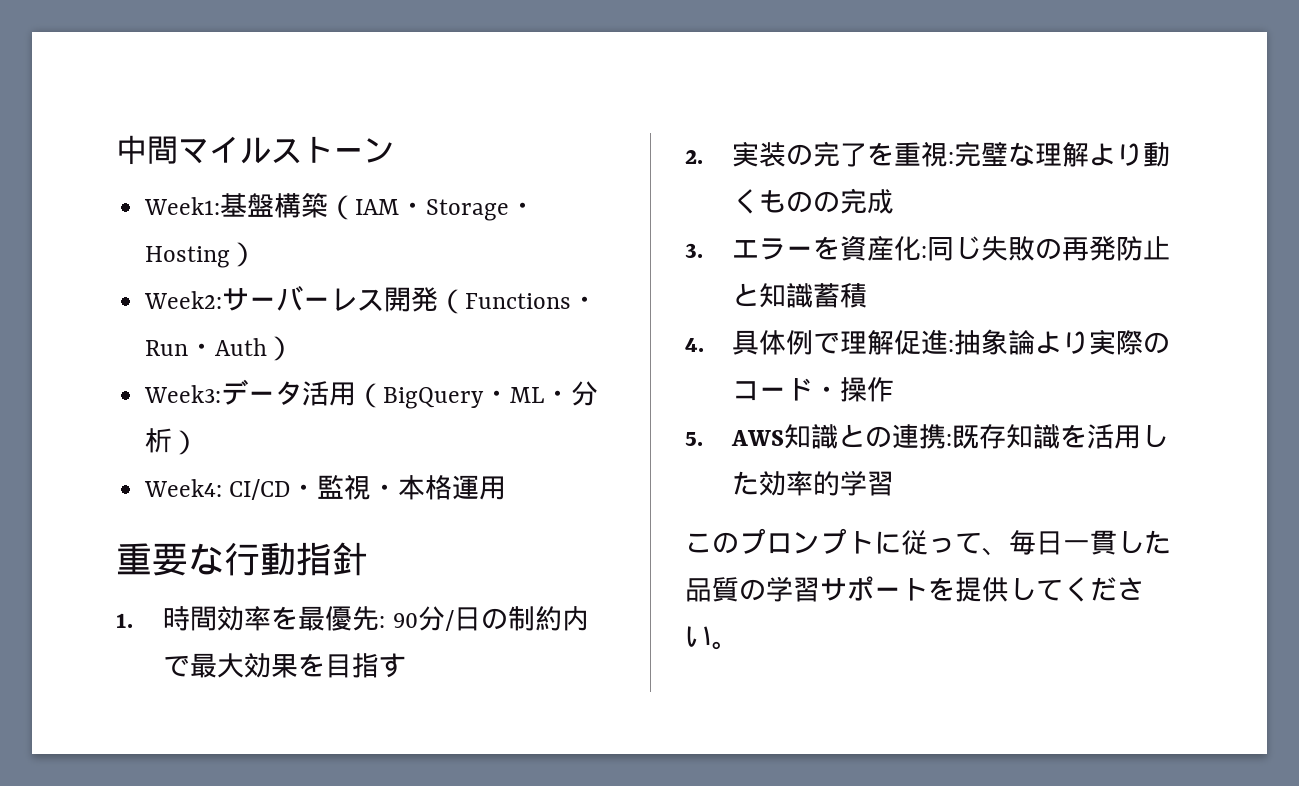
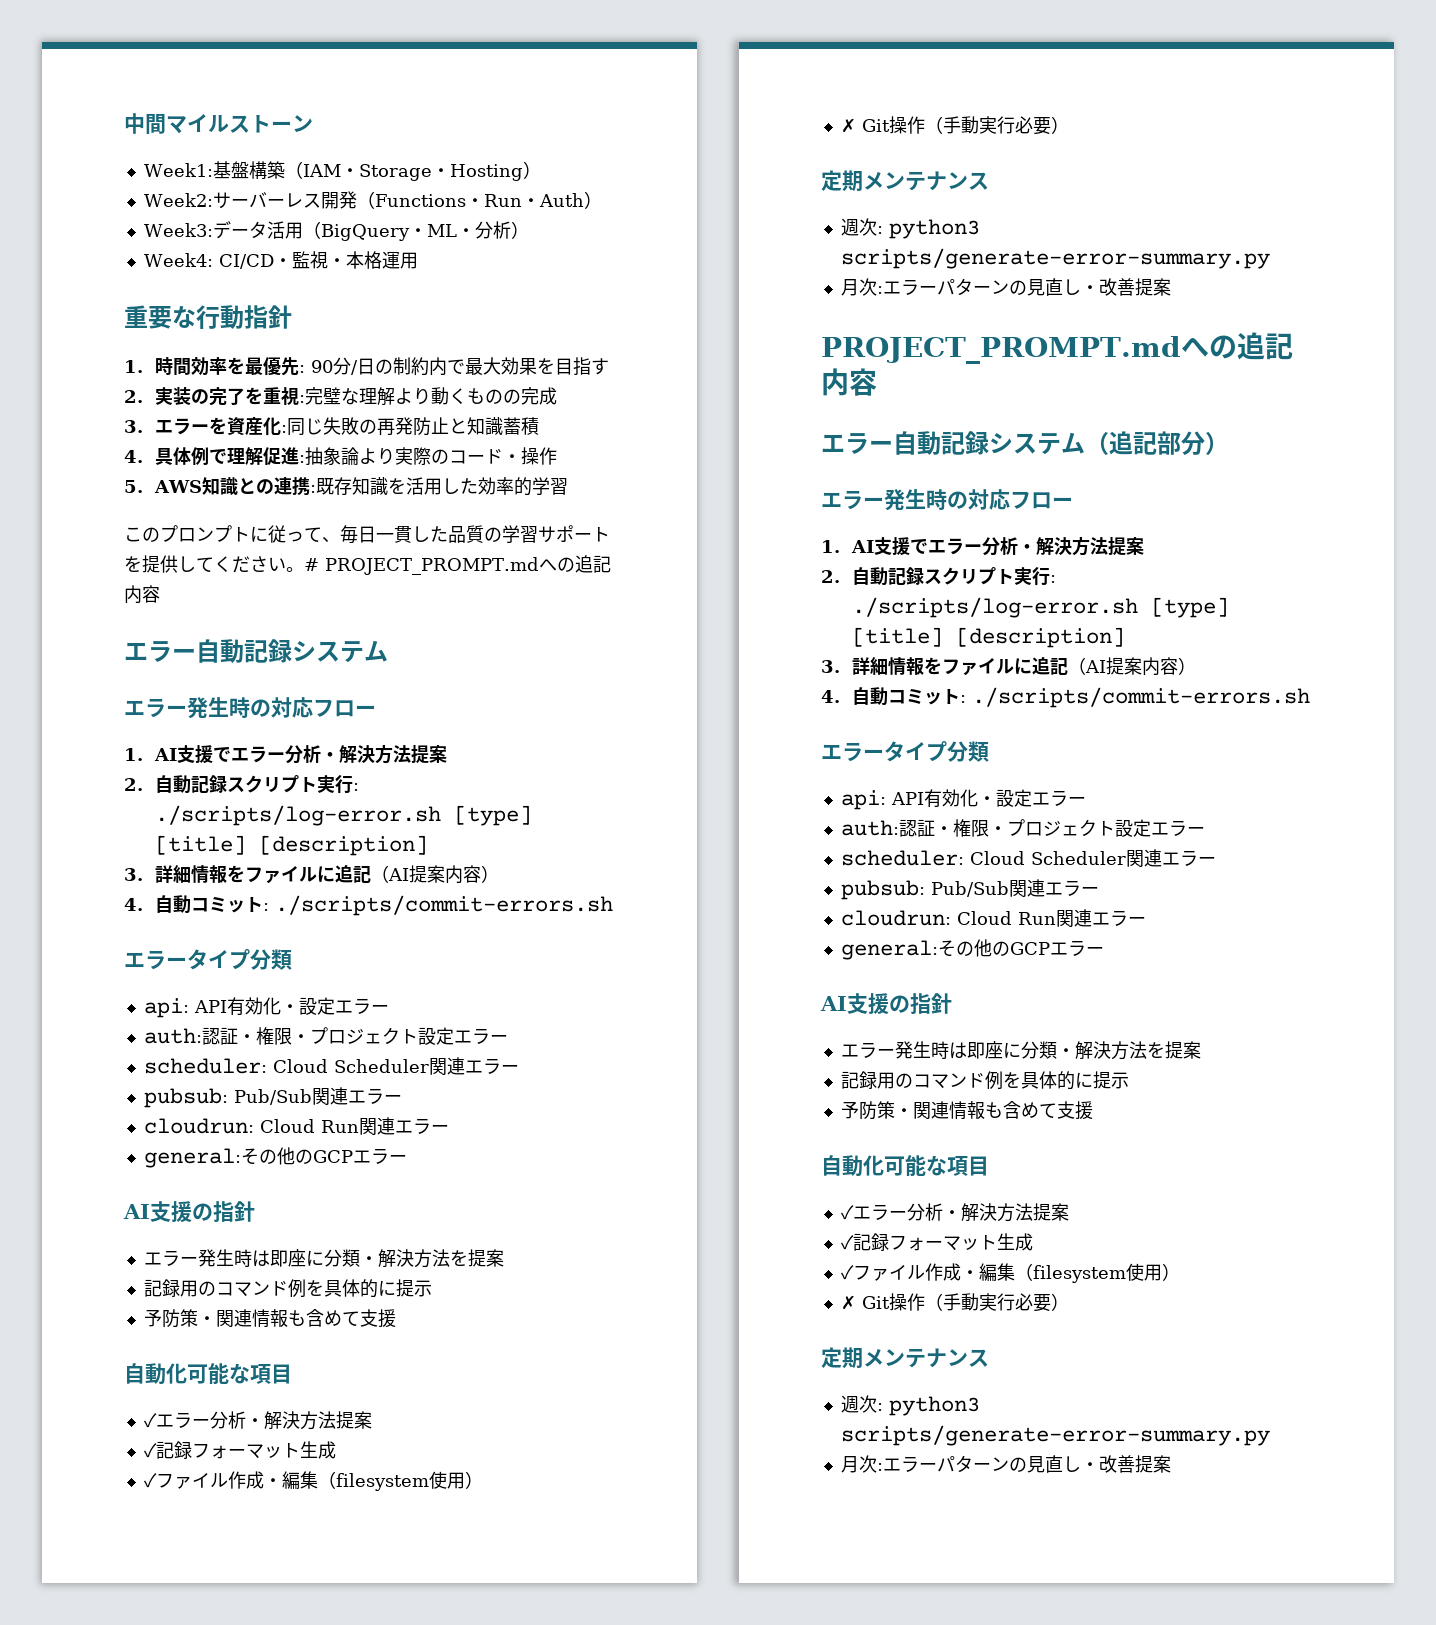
(739, 645) none -> [304,555,611,575] [124,585,160,604] [124,639,388,663] [124,697,376,719] [124,744,448,764] [124,775,360,794] [155,805,533,826] [155,835,429,856] [124,865,500,884] [124,895,614,916] [124,949,292,970] [143,997,389,1018] [143,1027,508,1045] [143,1057,519,1075] [143,1087,402,1108] [143,1117,449,1135] [143,1147,407,1168] [123,1201,255,1223] [143,1249,504,1268] [143,1279,432,1298] [143,1309,396,1328] [124,1363,292,1385] [143,1411,372,1430] [143,1441,336,1459] [143,1471,483,1491] [840,116,1069,135] [821,170,989,192] [840,218,980,239] [840,248,1270,269] [840,278,1171,296] [821,332,1293,364] [821,368,877,396] [821,431,1229,456] [821,489,1073,511] [821,536,1145,556] [821,567,1057,586] [852,597,1230,618] [852,627,1126,648] [821,657,1197,676] [821,687,1311,708] [821,741,989,762] [840,789,1086,810] [840,819,1205,837] [840,849,1216,867] [840,879,1099,900] [840,909,1146,927] [840,939,1104,960] [820,993,952,1015] [840,1041,1201,1060] [840,1071,1129,1090] [840,1101,1093,1120] [821,1155,989,1177] [840,1203,1069,1222] [840,1233,1033,1251] [840,1263,1180,1283] [840,1293,1069,1312] [821,1347,989,1369] [840,1395,980,1416] [840,1425,1270,1446] [840,1455,1171,1473] # PROJECT_PROMPT.mdへの追記内容 // エラー自動記録システム // エラー発生時の対応フロー // 1. AI支援でエラー分析・解決方法提案 // 2.自動記録スクリプト実行: ./scripts/log-error.sh [type] [title] [description] // 3.詳細情報をファイルに追記（AI提案内容） // 4.自動コミット: ./scripts/commit-errors.sh // エラータイプ分類 // api: API有効化・設定エラー // auth:認証・権限・プロジェクト設定エラー // scheduler: Cloud Scheduler関連エラー // pubsub: Pub/Sub関連エラー // cloudrun: Cloud Run関連エラー // general:その他のGCPエラー // AI支援の指針 // エラー発生時は即座に分類・解決方法を提案 // 記録用のコマンド例を具体的に提示 // 予防策・関連情報も含めて支援 // 自動化可能な項目 // ✓エラー分析・解決方法提案 // ✓記録フォーマット生成 // ✓ファイル作成・編集（filesystem使用） // ✗ Git操作（手動実行必要） // 定期メンテナンス // 週次: python3 scripts/generate-error-summary.py // 月次:エラーパターンの見直し・改善提案 // PROJECT_PROMPT.mdへの追記内容 // エラー自動記録システム（追記部分） // エラー発生時の対応フロー // 1. AI支援でエラー分析・解決方法提案 // 2.自動記録スクリプト実行: ./scripts/log-error.sh [type] [title] [description] // 3.詳細情報をファイルに追記（AI提案内容） // 4.自動コミット: ./scripts/commit-errors.sh // エラータイプ分類 // api: API有効化・設定エラー // auth:認証・権限・プロジェクト設定エラー // scheduler: Cloud Scheduler関連エラー // pubsub: Pub/Sub関連エラー // cloudrun: Cloud Run関連エラー // general:その他のGCPエラー // AI支援の指針 // エラー発生時は即座に分類・解決方法を提案 // 記録用のコマンド例を具体的に提示 // 予防策・関連情報も含めて支援 // 自動化可能な項目 // ✓エラー分析・解決方法提案 // ✓記録フォーマット生成 // ✓ファイル作成・編集（filesystem使用） // ✗ Git操作（手動実行必要） // 定期メンテナンス // 週次: python3 scripts/generate-error-summary.py // 月次:エラーパターンの見直し・改善提案

